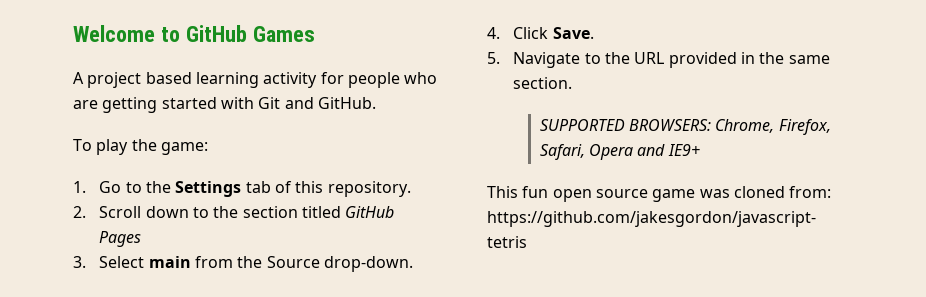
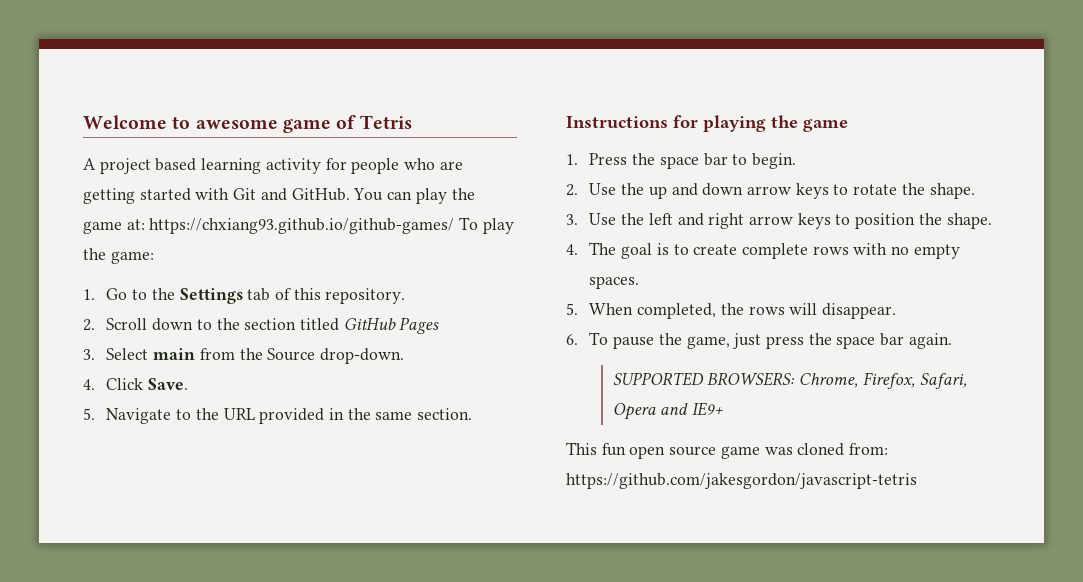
[185,25,315,42] GitHub Games -> [195,115,413,133] awesome game of Tetris
(376, 103) // -> [353,188,475,204] [83,218,455,234] You can play the game at: https://chxiang93.github.io/github-games/
(573, 83) none -> [566,115,848,132] [566,153,797,169] [566,183,975,199] [566,213,992,229] [566,242,960,259] [589,276,640,289] [566,303,897,319] [566,332,952,349] // Instructions for playing the game // 1. Press the space bar to begin. // 2. Use the up and down arrow keys to rotate the shape. // 3. Use the left and right arrow keys to position the shape. // 4. The goal is to create complete rows with no empty spaces. // 5. When completed, the rows will disappear. // 6. To pause the game, just press the space bar again.

